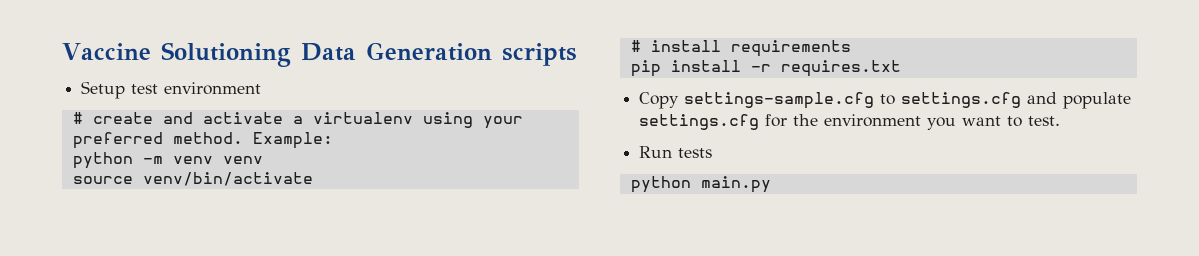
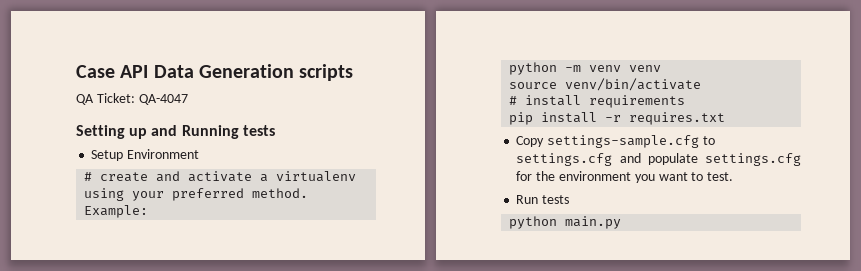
[62,42,291,67] Vaccine Solutioning -> [76,65,149,78] Case API
(577, 54) none -> [76,93,188,105] [76,125,275,139] // QA Ticket: QA-4047 // Setting up and Running tests
[131,82,262,95] test environment -> [127,149,200,159] Environment

